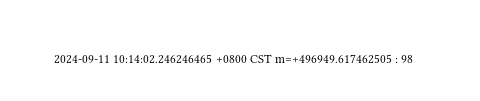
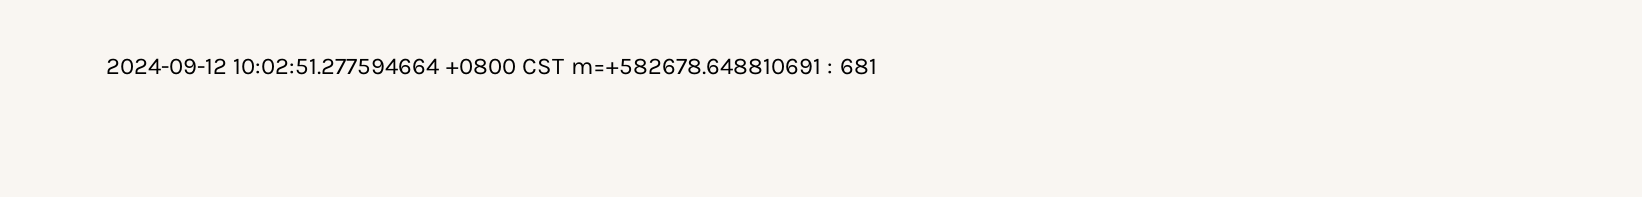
[54,54,414,64] 2024-09-11 10:14:02.246246465 +0800 CST m=+496949.617462505 : 98 -> [106,58,877,75] 2024-09-12 10:02:51.277594664 +0800 CST m=+582678.648810691 : 681

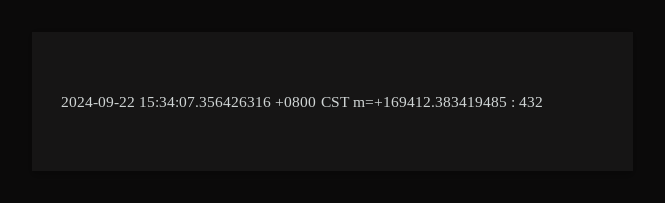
[106,58,877,75] 2024-09-12 10:02:51.277594664 +0800 CST m=+582678.648810691 : 681 -> [61,97,544,107] 2024-09-22 15:34:07.356426316 +0800 CST m=+169412.383419485 : 432

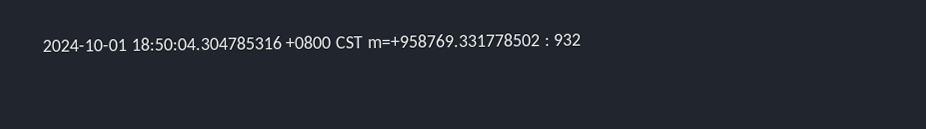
[61,97,544,107] 2024-09-22 15:34:07.356426316 +0800 CST m=+169412.383419485 : 432 -> [42,33,582,52] 2024-10-01 18:50:04.304785316 +0800 CST m=+958769.331778502 : 932

